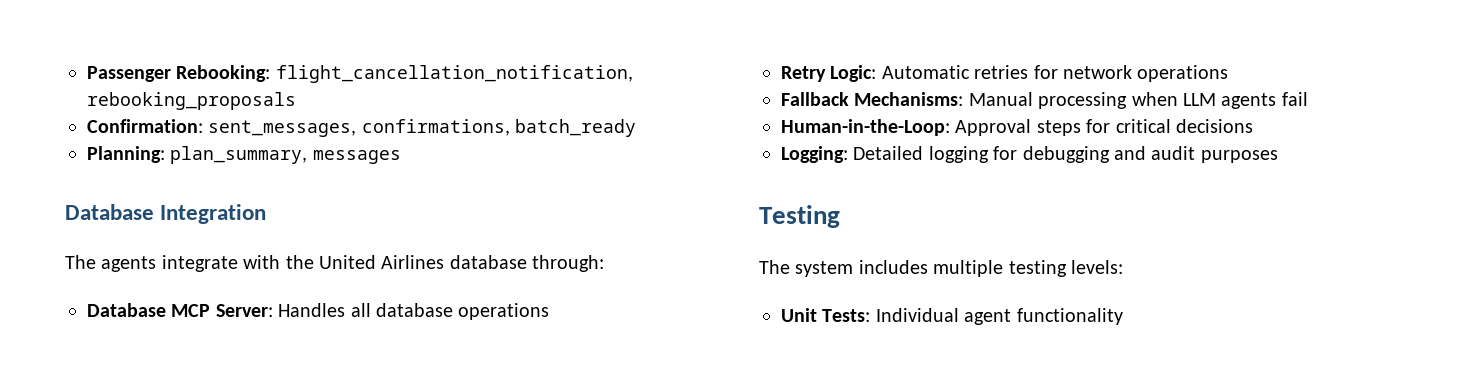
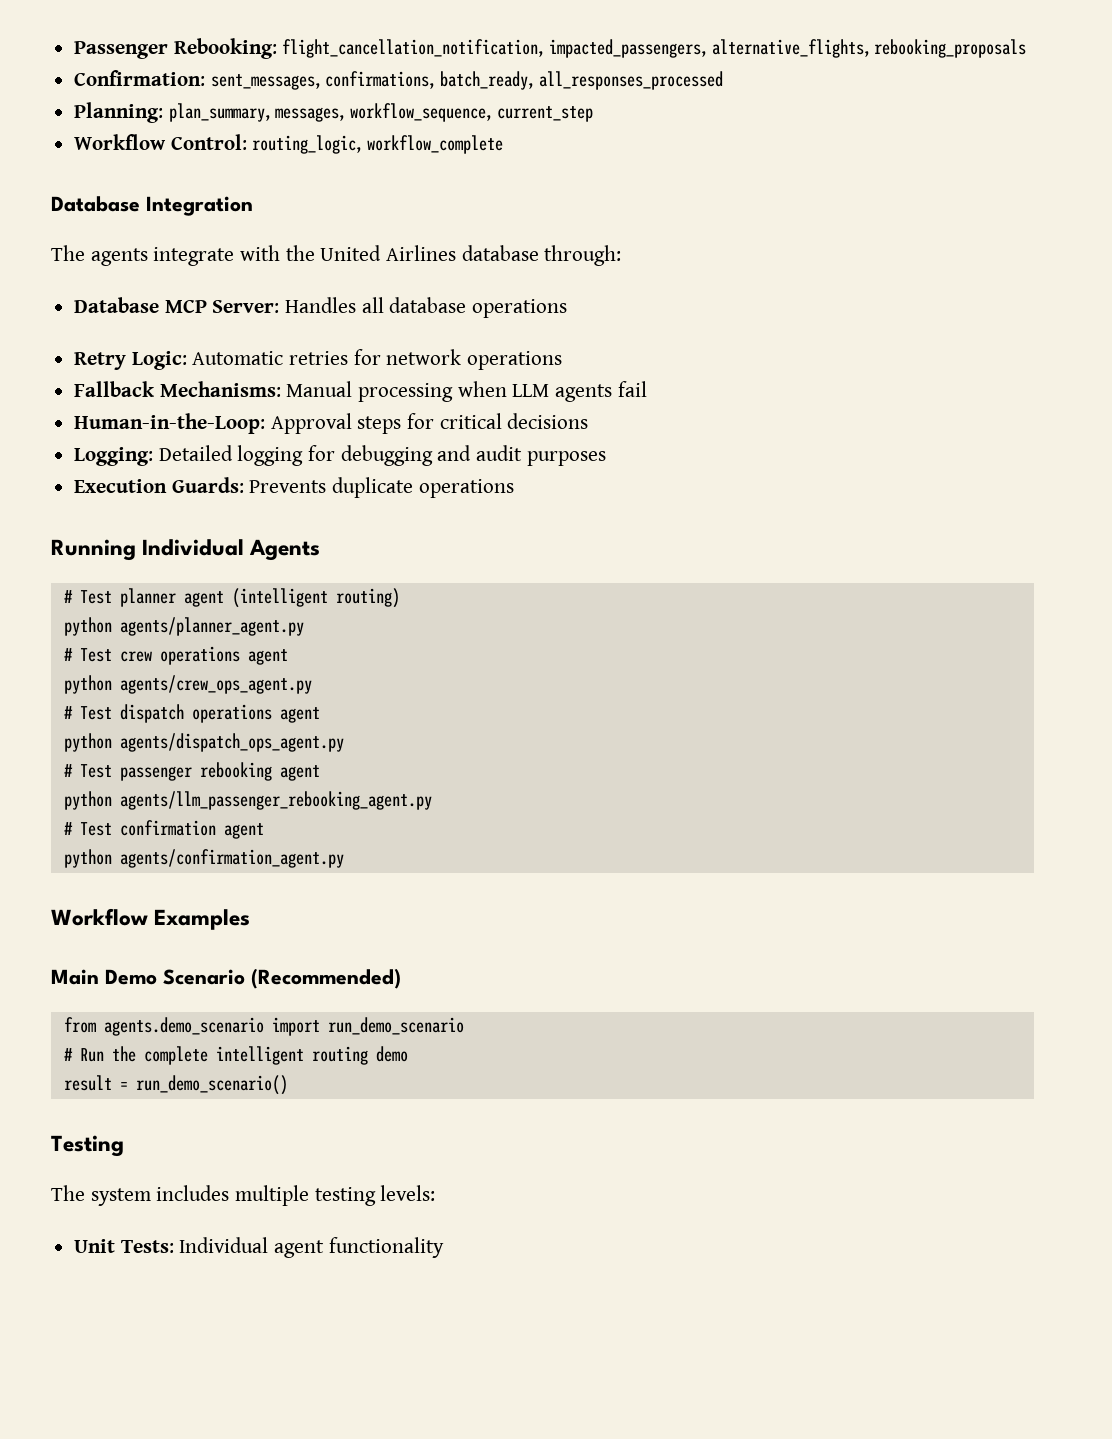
(633, 74) none -> [549,39,869,58] impacted_passengers, alternative_flights,
[515,119,637,137] batch_ready -> [440,71,723,90] batch_ready, all_responses_processed
[312,150,401,164] messages -> [275,103,593,122] [74,134,504,154] messages, workflow_sequence, current_step // Workflow Control: routing_logic, workflow_complete
(1278, 156) none -> [74,477,514,498] [51,539,321,561] [63,588,400,608] [63,617,304,636] [63,646,288,665] [63,675,312,694] [63,704,320,723] [63,733,344,752] [63,762,320,781] [63,791,432,810] [63,820,264,839] [63,849,344,868] [51,908,251,930] [51,968,401,989] [63,1017,464,1036] [63,1046,408,1065] [63,1075,288,1095] // Execution Guards: Prevents duplicate operations // Running Individual Agents // # Test planner agent (intelligent routing) // python agents/planner_agent.py // # Test crew operations agent // python agents/crew_ops_agent.py // # Test dispatch operations agent // python agents/dispatch_ops_agent.py // # Test passenger rebooking agent // python agents/llm_passenger_rebooking_agent.py // # Test confirmation agent // python agents/confirmation_agent.py // Workflow Examples // Main Demo Scenario (Recommended) // from agents.demo_scenario import run_demo_scenario // # Run the complete intelligent routing demo // result = run_demo_scenario()

